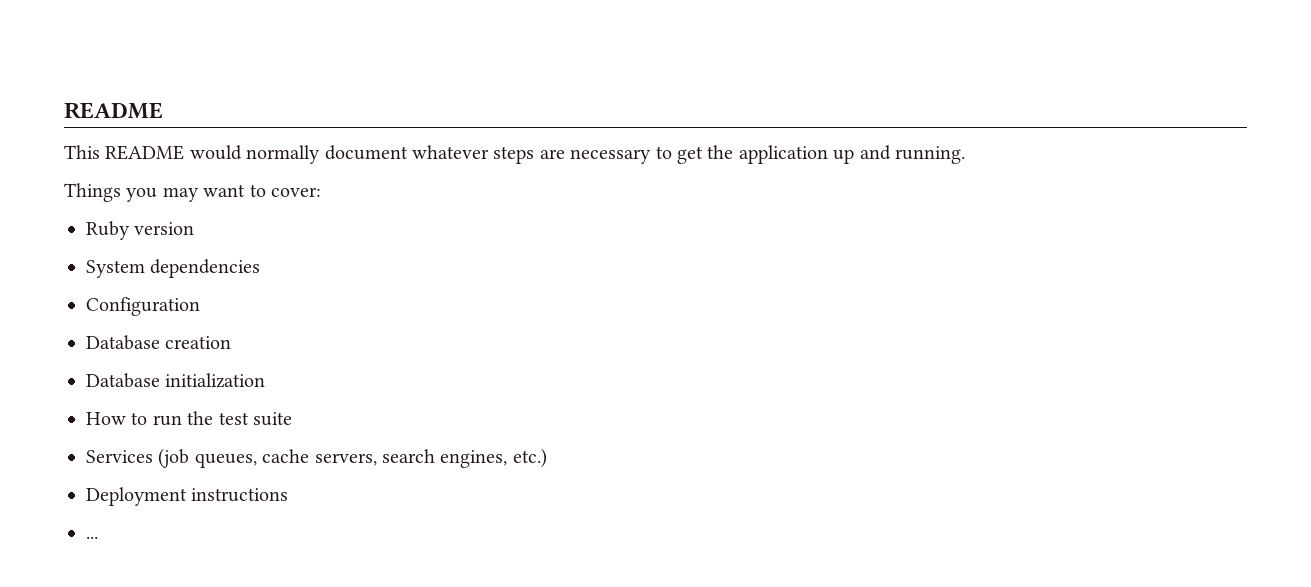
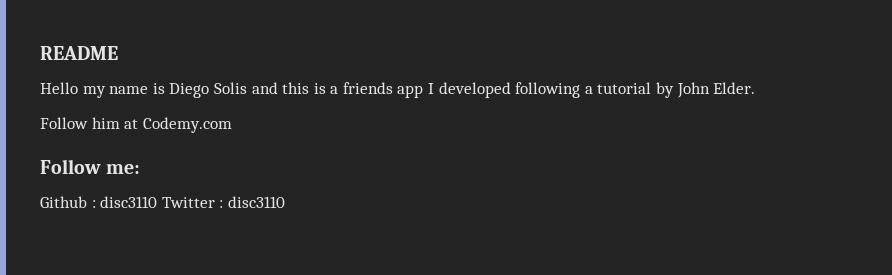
[64,145,965,164] [64,183,321,202] [86,221,195,240] [86,259,261,278] [86,297,200,316] [86,335,232,350] [86,373,266,388] [86,411,292,426] [86,448,547,468] [86,487,289,506] [86,536,98,539] This README would normally document whatever steps are necessary to get the application up and running. // Things you may want to cover: // Ruby version // System dependencies // Configuration // Database creation // Database initialization // How to run the test suite // Services (job queues, cache servers, search engines, etc.) // Deployment instructions // ... -> [40,82,756,98] [40,117,232,133] [40,159,141,174] [40,196,285,208] Hello my name is Diego Solis and this is a friends app I developed following a tutorial by John Elder. // Follow him at Codemy.com // Follow me: // Github : disc3110 Twitter : disc3110

